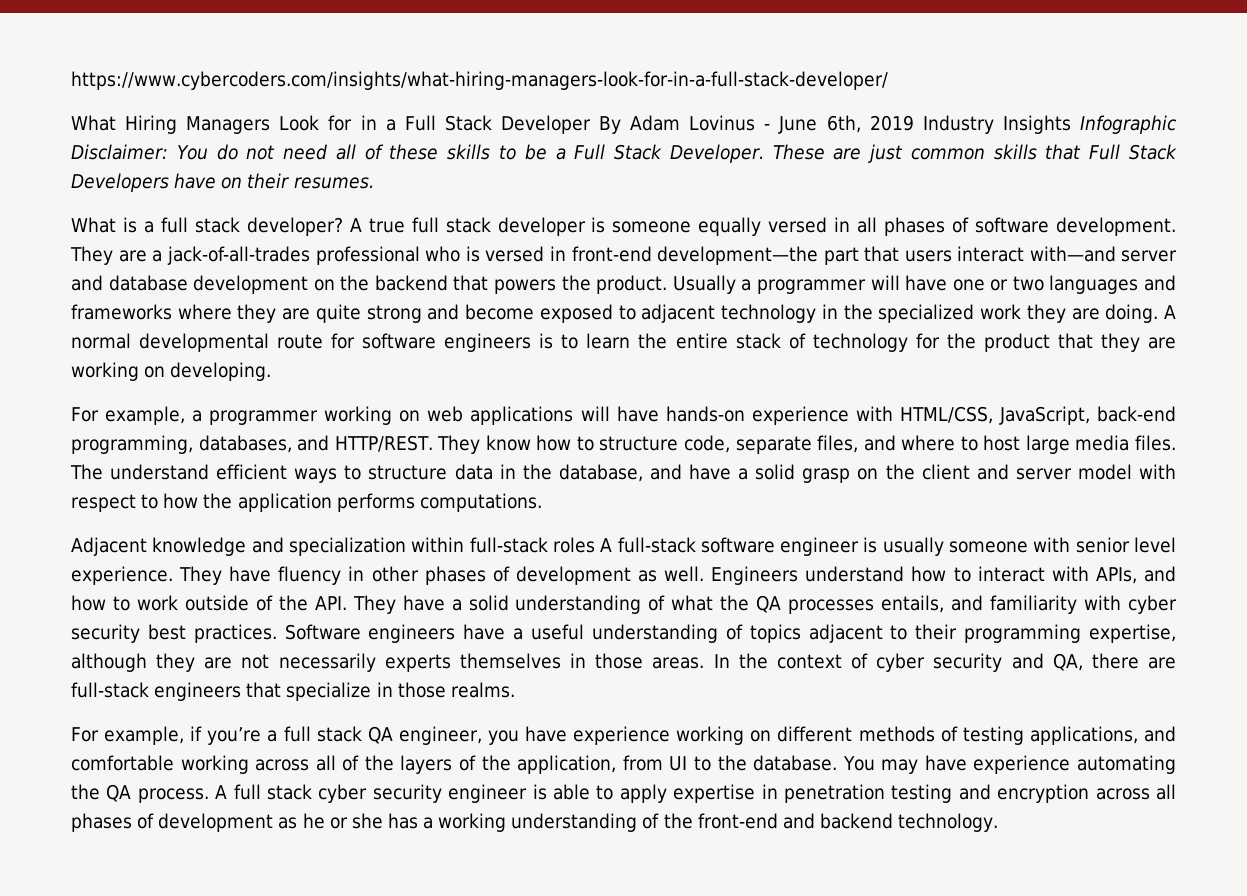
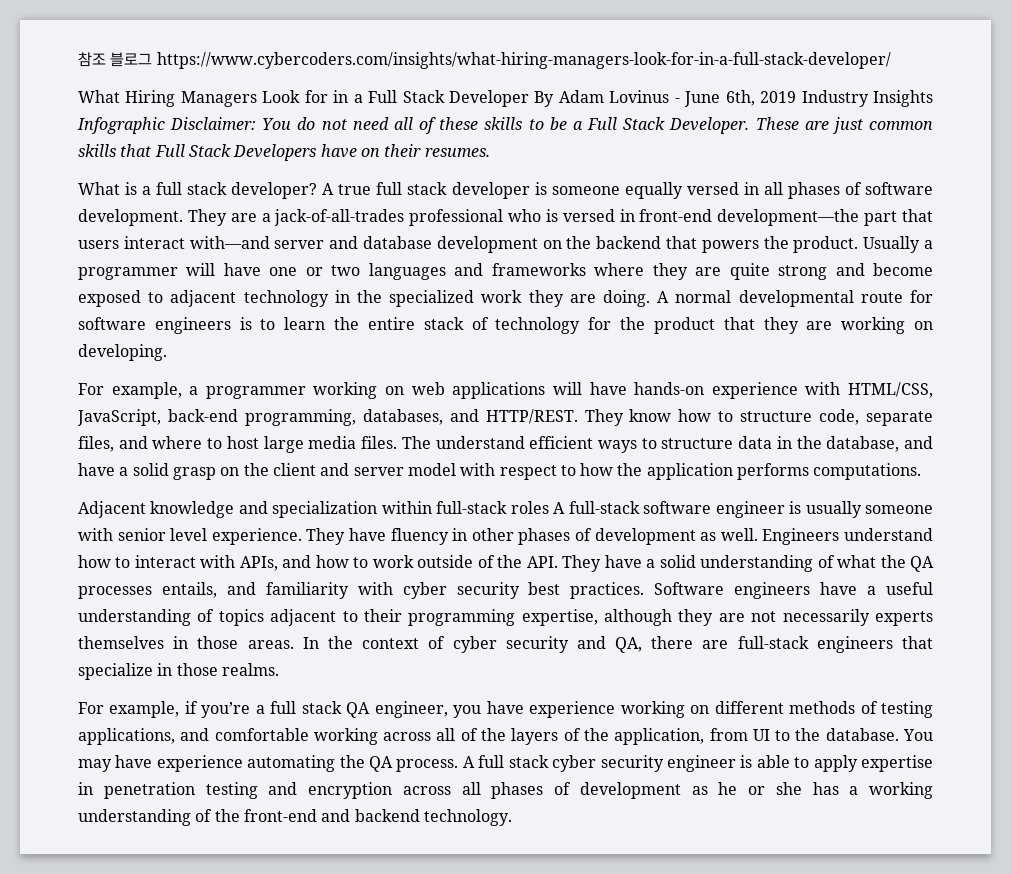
(71, 80) none -> [78,52,153,67] 참조 블로그

